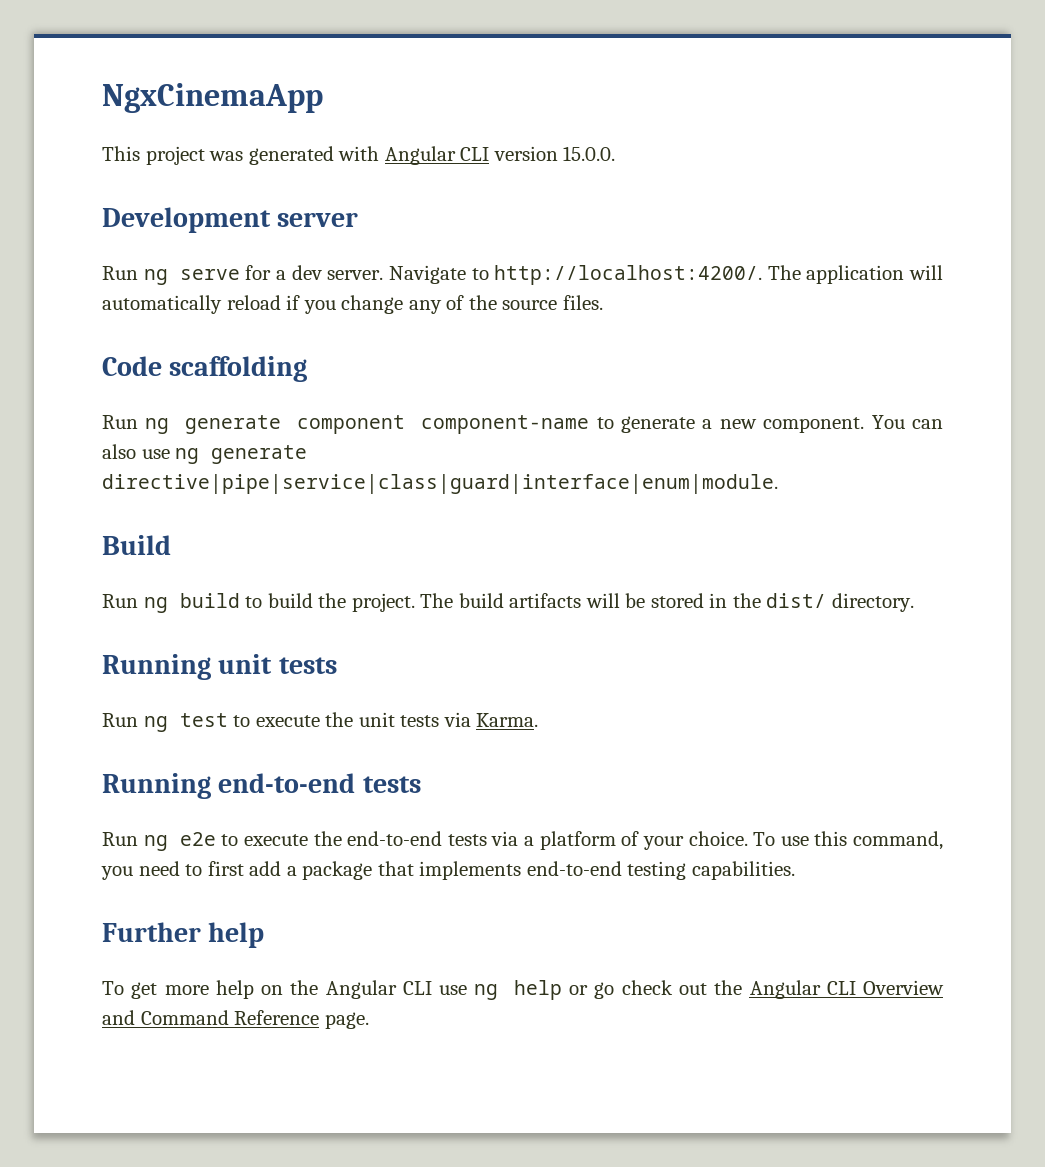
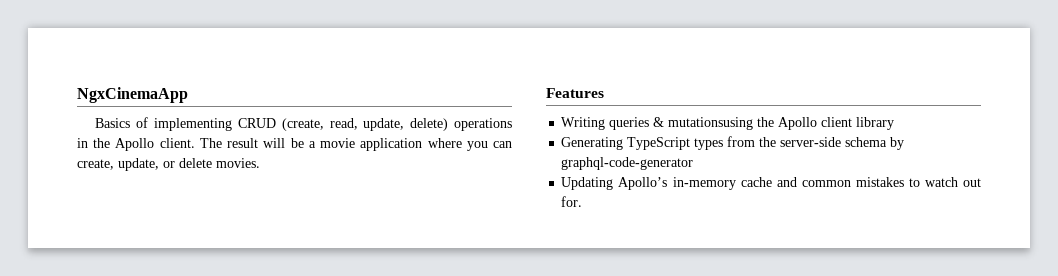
[102,146,616,165] [102,207,359,233] [102,265,944,285] [102,295,603,314] [102,356,308,382] [102,415,943,434] [102,444,308,464] [102,474,778,494] [102,535,171,555] [102,593,915,613] [102,654,337,680] [102,712,539,732] [102,773,421,799] [102,831,943,851] [101,861,795,880] [102,922,265,948] [102,980,944,1000] [102,1010,369,1029] This project was generated with Angular CLI version 15.0.0. // Development server // Run ng serve for a dev server. Navigate to http://localhost:4200/. The application will automatically reload if you change any of the source files. // Code scaffolding // Run ng generate component component-name to generate a new component. You can also use ng generate directive|pipe|service|class|guard|interface|enum|module. // Build // Run ng build to build the project. The build artifacts will be stored in the dist/ directory. // Running unit tests // Run ng test to execute the unit tests via Karma. // Running end-to-end tests // Run ng e2e to execute the end-to-end tests via a platform of your choice. To use this command, you need to first add a package that implements end-to-end testing capabilities. // Further help // To get more help on the Angular CLI use ng help or go check out the Angular CLI Overview and Command Reference page. -> [95,117,513,131] [77,138,512,151] [77,158,260,171] [546,88,604,98] [561,117,895,130] [561,136,905,150] [561,157,694,170] [561,177,981,190] [561,196,583,207] Basics of implementing CRUD (create, read, update, delete) operations in the Apollo client. The result will be a movie application where you can create, update, or delete movies. // Features // Writing queries & mutationsusing the Apollo client library // Generating TypeScript types from the server-side schema by graphql-code-generator // Updating Apollo’s in-memory cache and common mistakes to watch out for.

